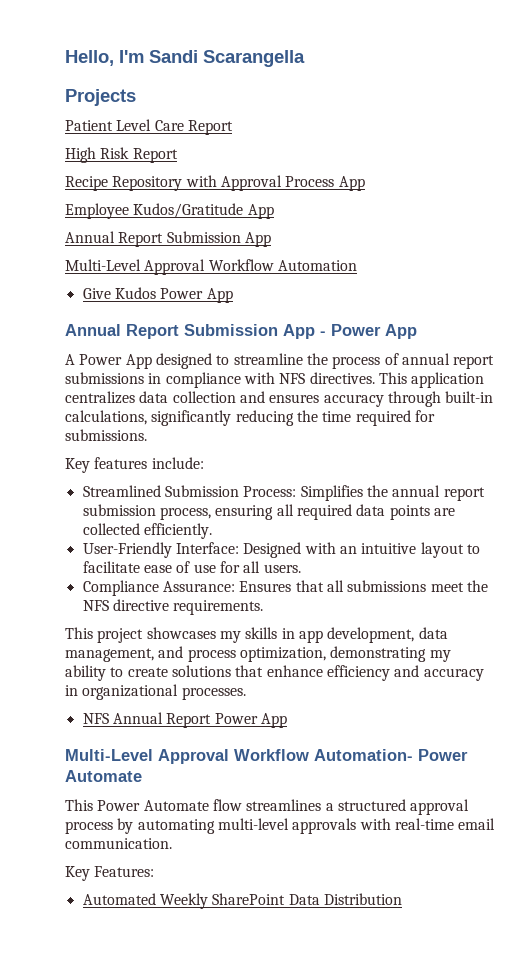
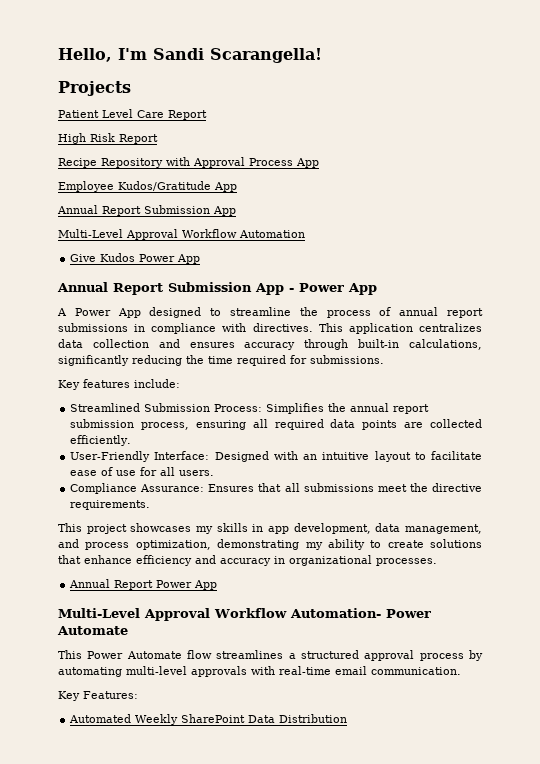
[203,50,305,67] Scarangella -> [210,48,322,63] Scarangella!
[279,373,306,384] NFS -> (247, 327) none
[82,600,109,611] NFS -> (428, 487) none
[82,713,109,724] NFS -> (437, 562) none

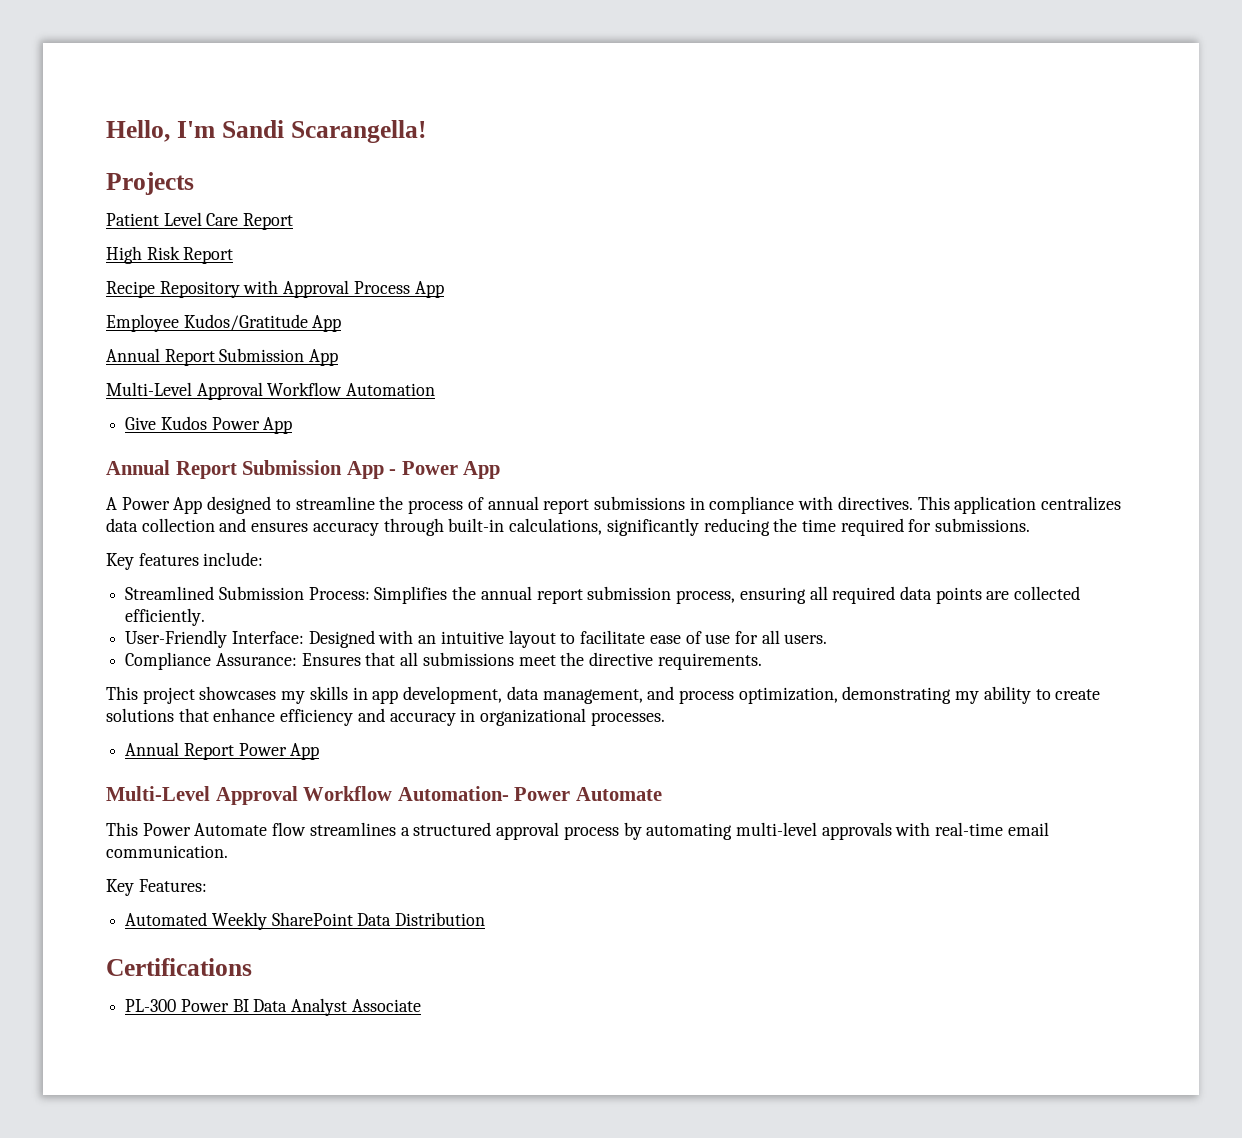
(348, 718) none -> [106,958,252,976] [125,998,421,1016] // Certifications // PL-300 Power BI Data Analyst Associate

